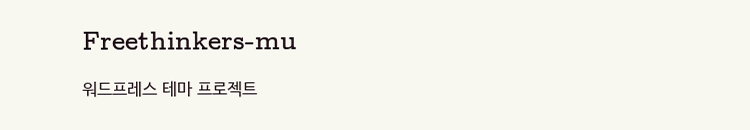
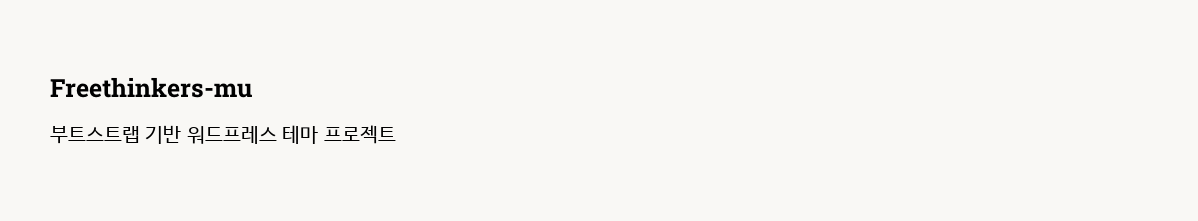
(297, 40) none -> [50,125,182,144] 부트스트랩 기반

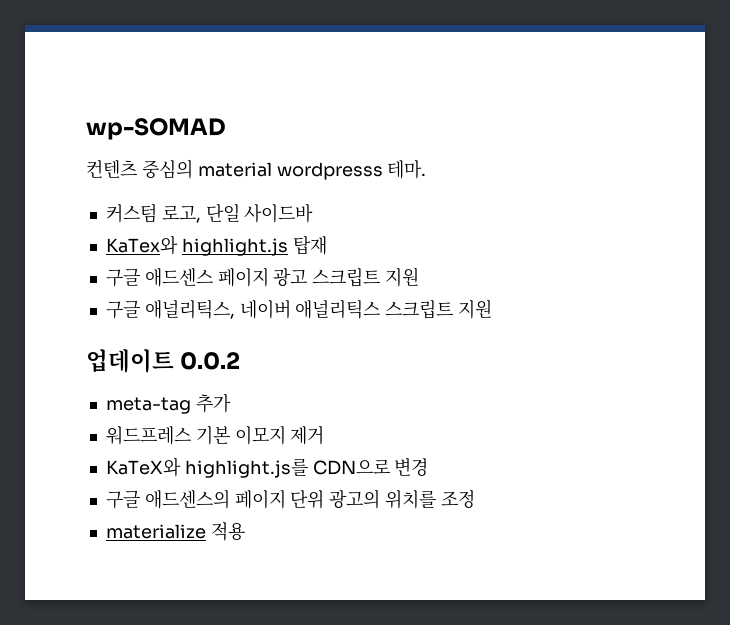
[50,77,253,98] [50,125,396,144] Freethinkers-mu // 부트스트랩 기반 워드프레스 테마 프로젝트 -> [86,118,226,140] [86,159,427,180] [105,203,314,223] [105,235,327,256] [105,267,420,287] [105,299,493,319] [86,349,241,373] [105,394,231,414] [105,425,325,445] [105,457,429,478] [105,489,475,509] [105,522,245,541] wp-SOMAD // 컨텐츠 중심의 material wordpresss 테마. // 커스텀 로고, 단일 사이드바 // KaTex와 highlight.js 탑재 // 구글 애드센스 페이지 광고 스크립트 지원 // 구글 애널리틱스, 네이버 애널리틱스 스크립트 지원 // 업데이트 0.0.2 // meta-tag 추가 // 워드프레스 기본 이모지 제거 // KaTeX와 highlight.js를 CDN으로 변경 // 구글 애드센스의 페이지 단위 광고의 위치를 조정 // materialize 적용

